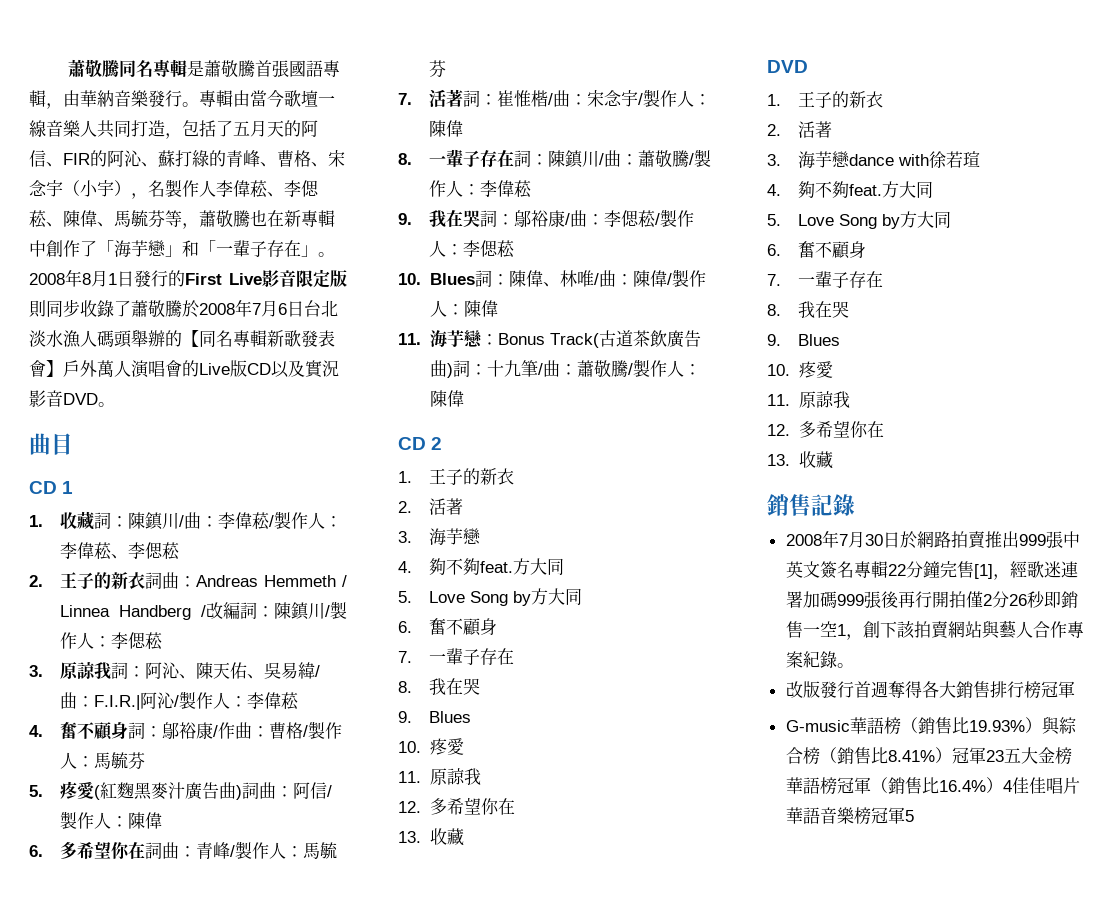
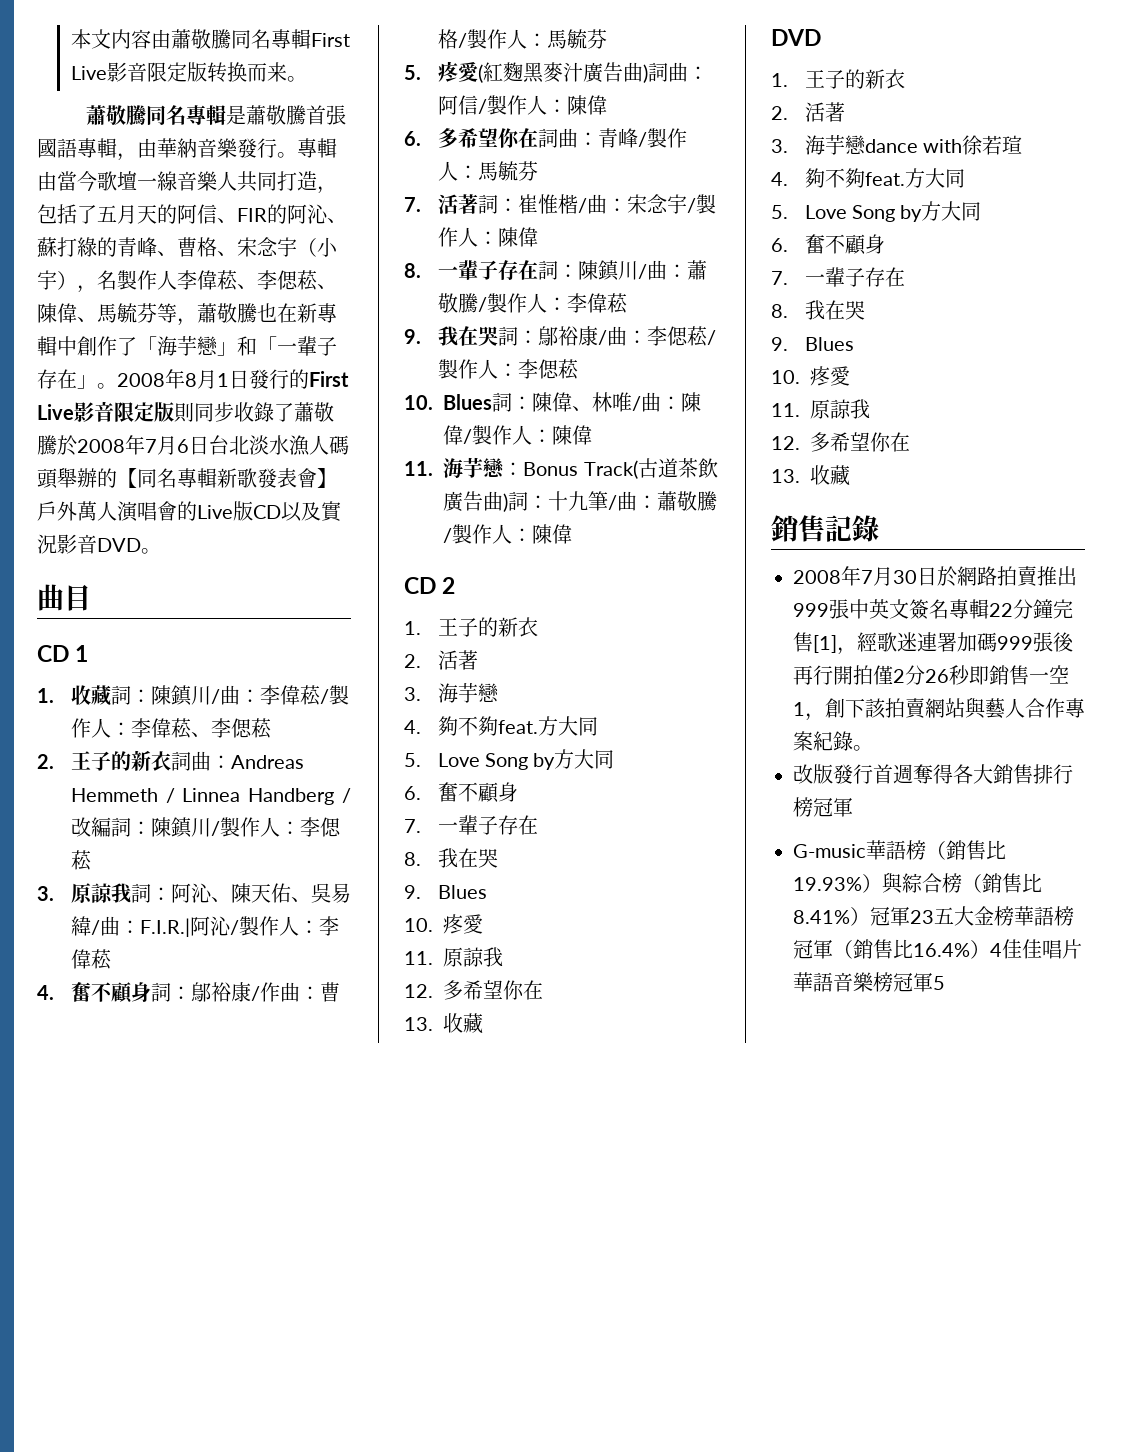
(67, 68) none -> [70,29,350,49] [70,62,307,83] 本文内容由蕭敬騰同名專輯First Live影音限定版转换而来。 //

